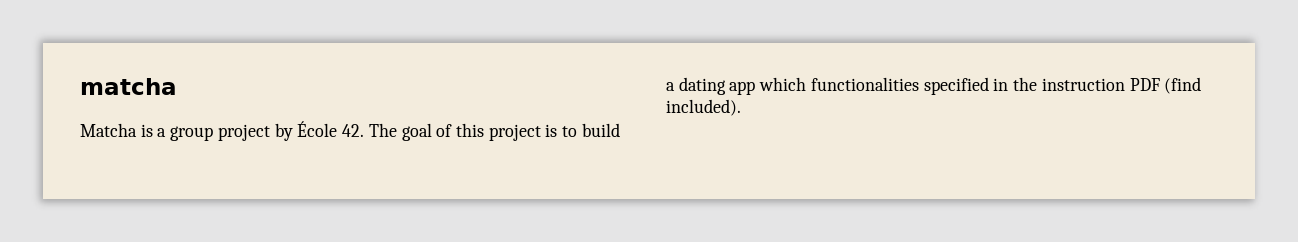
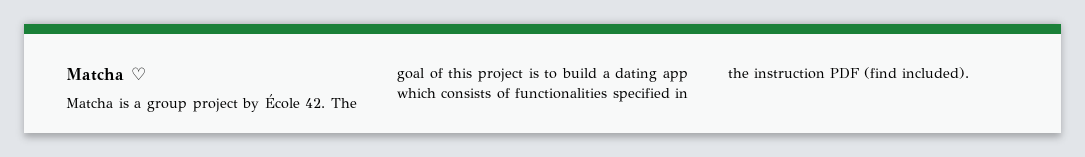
[80,78,177,95] matcha -> [66,67,146,81] Matcha ♡
(807, 84) none -> [441,88,510,99] consists of

